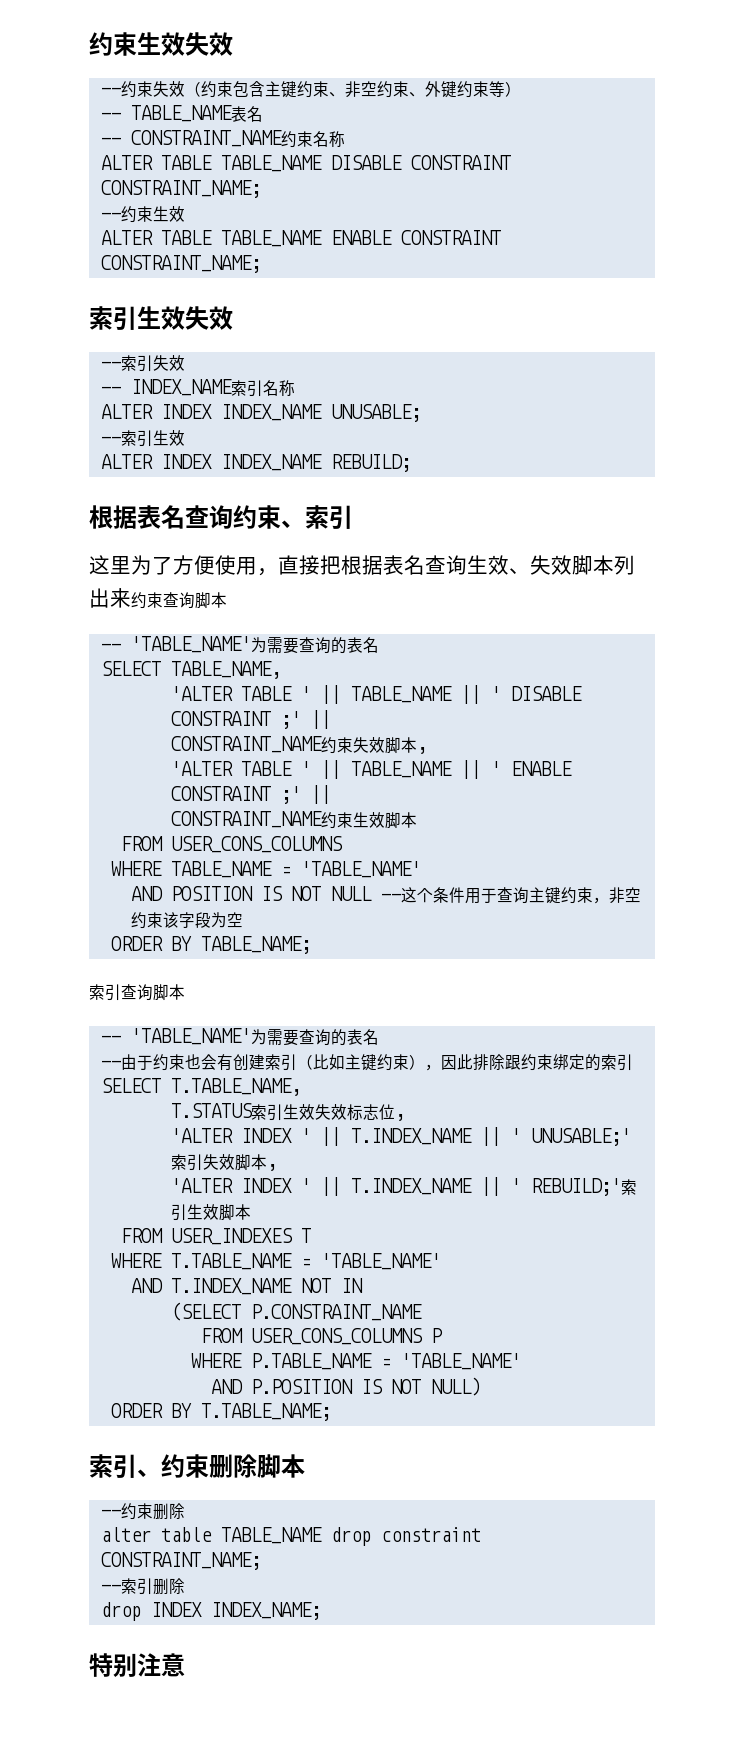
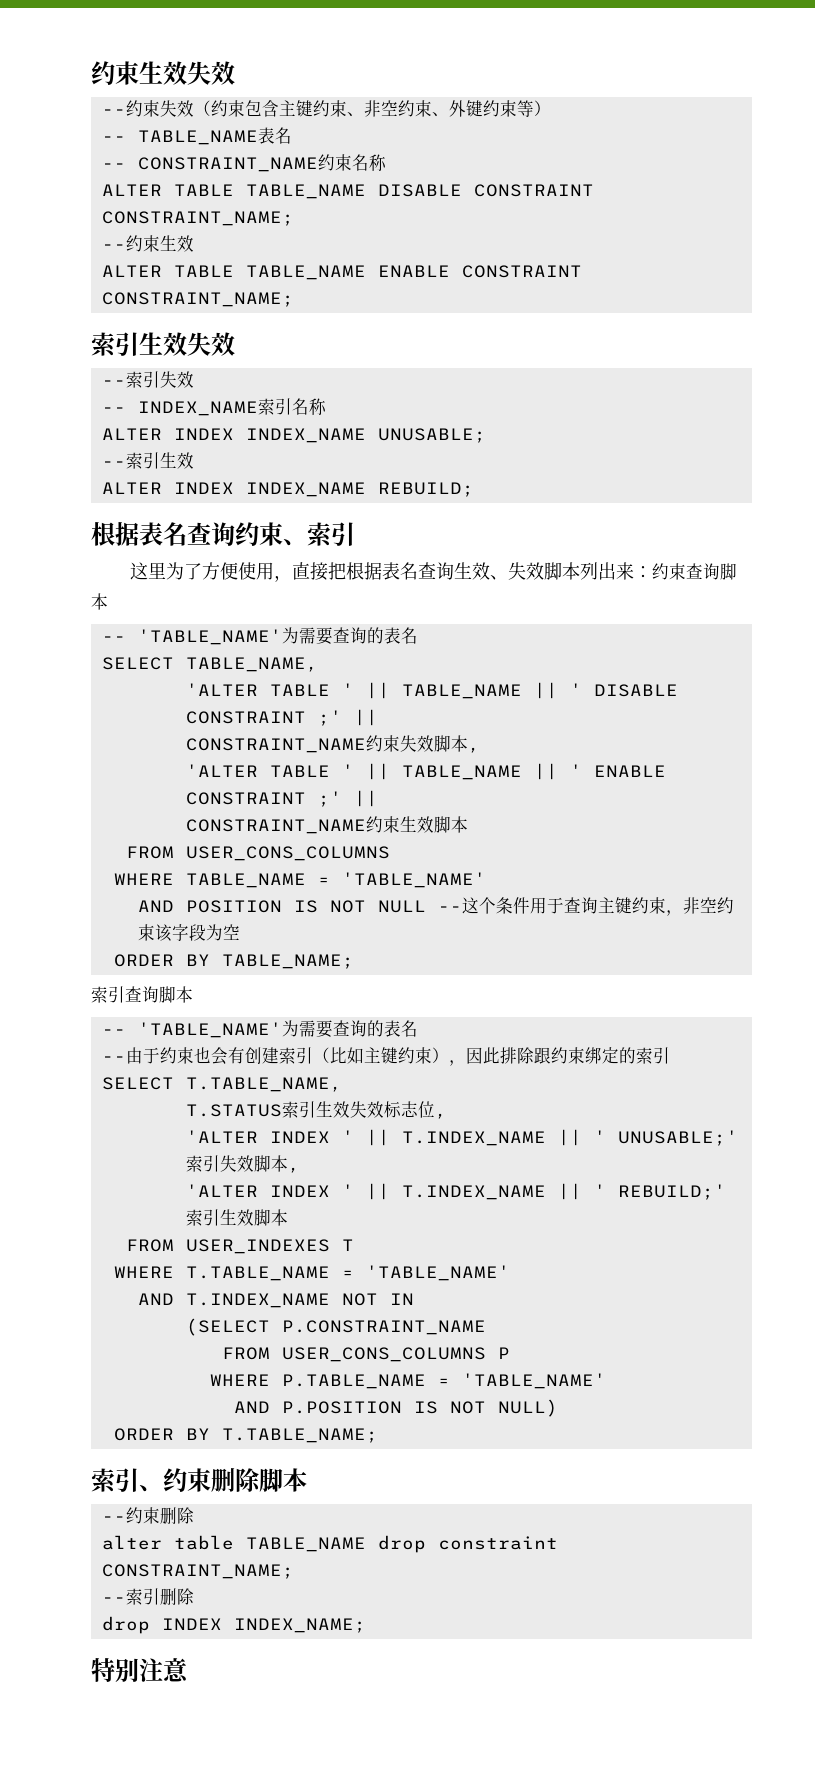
(131, 598) none -> [634,566,653,578] ：

